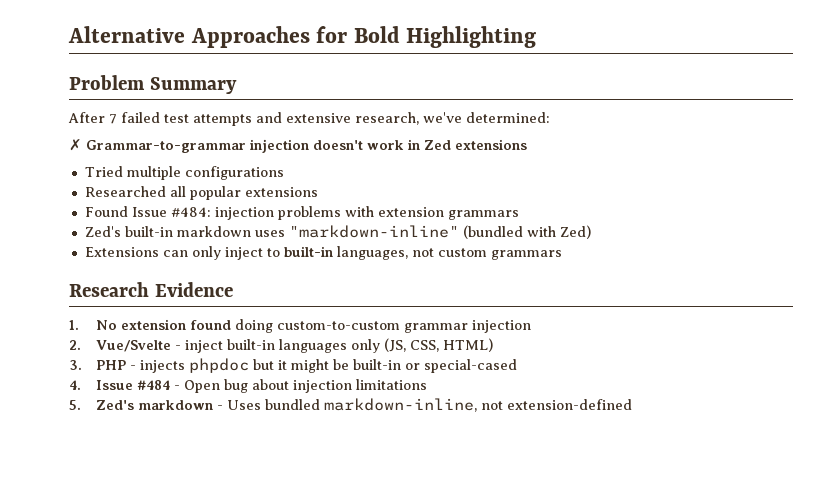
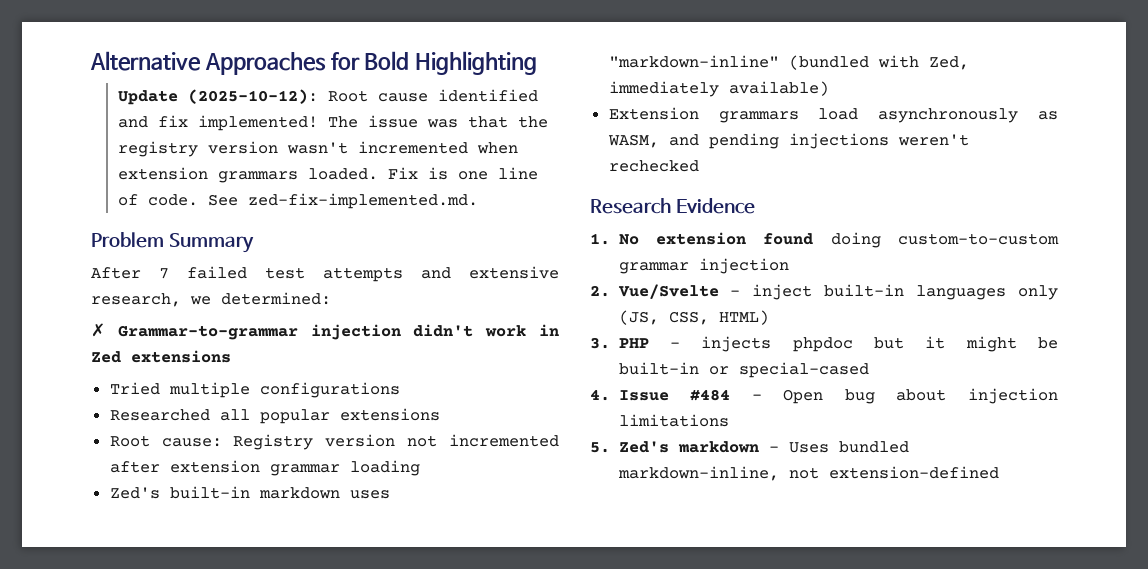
(537, 37) none -> [117,89,538,105] [117,115,548,131] [117,141,518,157] [117,167,538,183] [117,193,478,209] // Update (2025-10-12): Root cause identified and fix implemented! The issue was that the registry version wasn't incremented when extension grammars loaded. Fix is one line of code. See zed-fix-implemented.md.
[423,112,462,123] we've -> [190,296,211,305] we
[313,140,363,150] doesn't -> [413,324,474,337] didn't
[84,206,519,220] Found Issue #484: injection problems with extension grammars -> [109,434,559,450] [109,460,420,476] Root cause: Registry version not incremented after extension grammar loading
[559,225,591,239] [84,246,562,260] Zed) // Extensions can only inject to built-in languages, not custom grammars -> [928,56,969,70] [608,81,829,97] [608,107,1058,123] [607,133,969,149] [608,160,699,172] Zed, immediately available) // Extension grammars load asynchronously as WASM, and pending injections weren't rechecked

